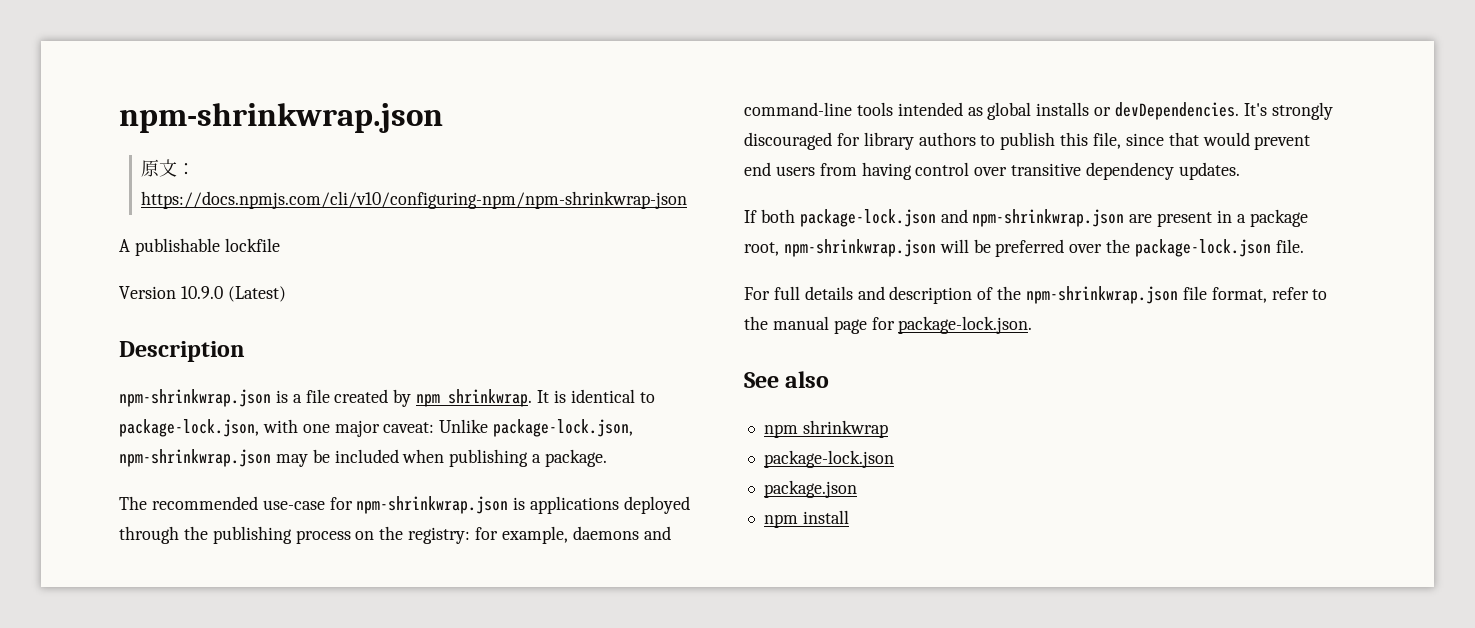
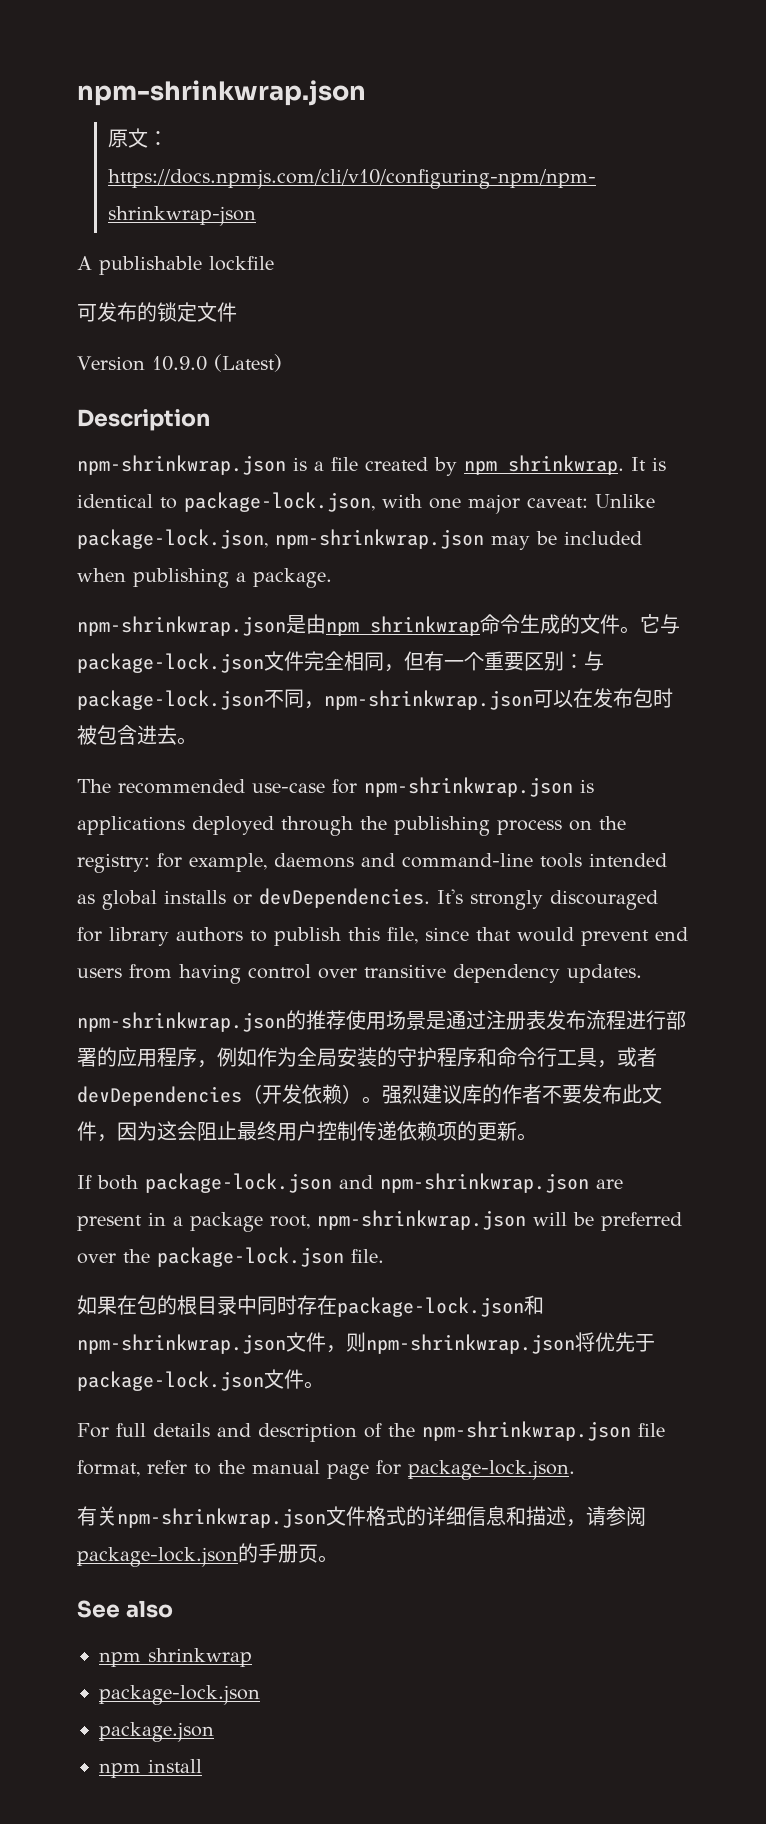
(280, 245) none -> [77,302,237,322] // 可发布的锁定文件
(608, 458) none -> [77,614,680,636] [77,651,604,673] [77,688,673,710] [77,725,197,745] // npm-shrinkwrap.json是由npm shrinkwrap命令生成的文件。它与package-lock.json文件完全相同，但有一个重要区别：与package-lock.json不同，npm-shrinkwrap.json可以在发布包时被包含进去。
(1240, 171) none -> [77,1010,686,1032] [77,1047,657,1068] [77,1084,662,1106] [77,1121,537,1142] // npm-shrinkwrap.json的推荐使用场景是通过注册表发布流程进行部署的应用程序，例如作为全局安装的守护程序和命令行工具，或者devDependencies（开发依赖）。强烈建议库的作者不要发布此文件，因为这会阻止最终用户控制传递依赖项的更新。
(1304, 246) none -> [77,1295,544,1317] [77,1332,655,1354] [77,1369,324,1391] // 如果在包的根目录中同时存在package-lock.json和npm-shrinkwrap.json文件，则npm-shrinkwrap.json将优先于package-lock.json文件。
(1033, 325) none -> [77,1506,646,1528] [77,1543,338,1567] // 有关npm-shrinkwrap.json文件格式的详细信息和描述，请参阅package-lock.json的手册页。

